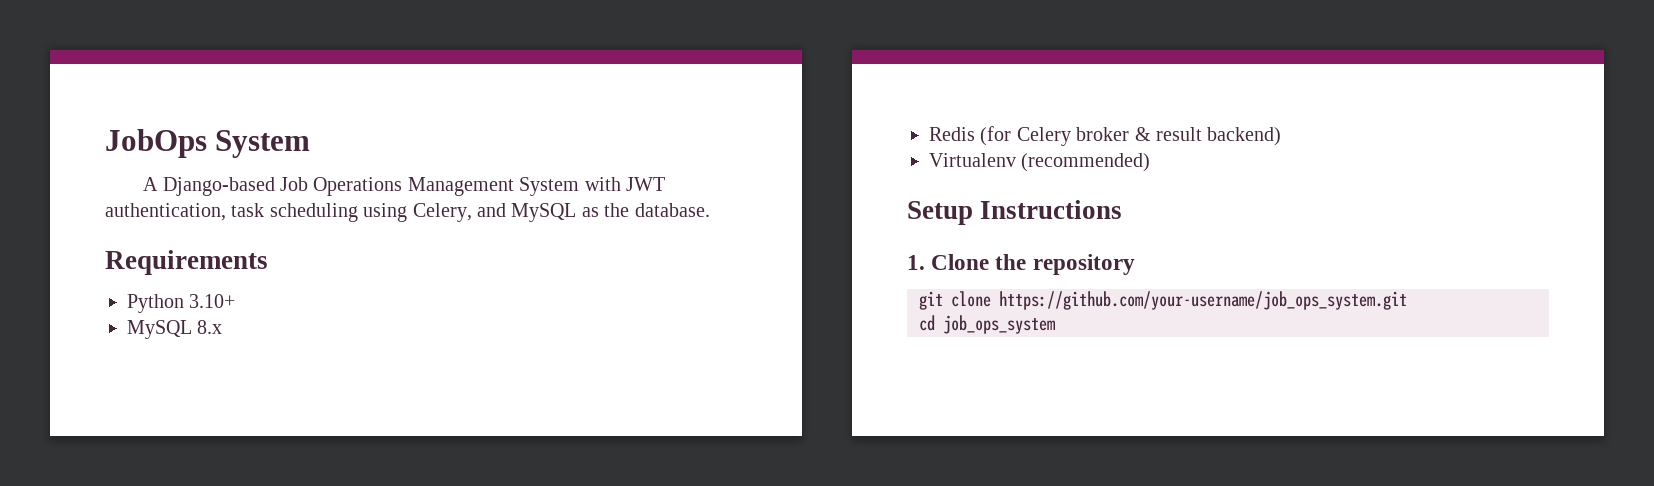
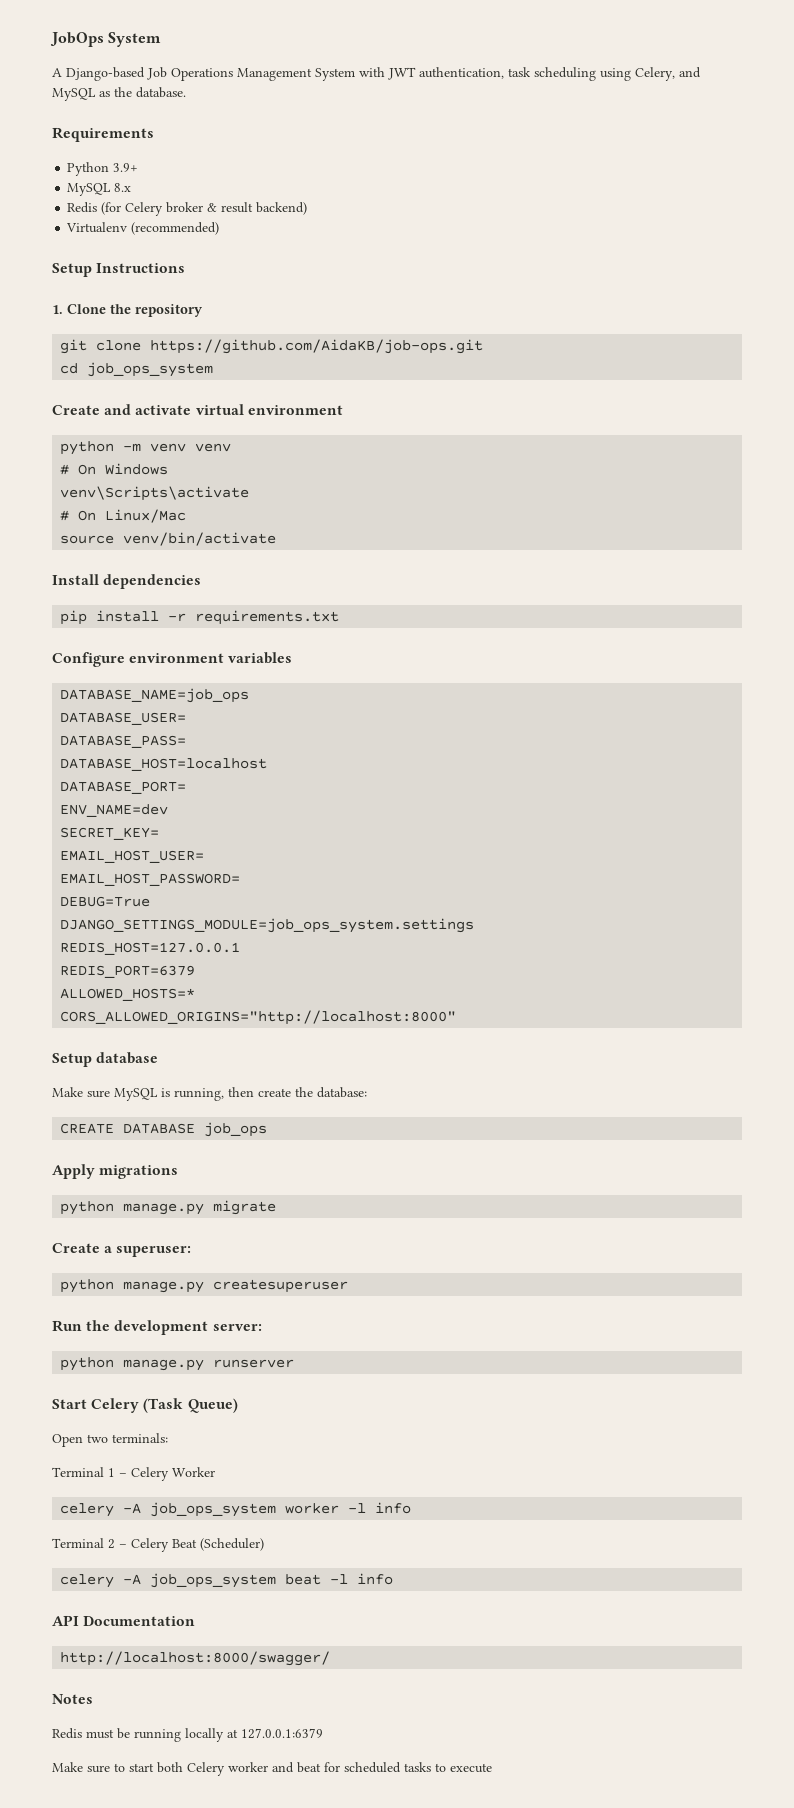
[189,294,236,308] 3.10+ -> [113,163,139,172] 3.9+
[999,291,1407,310] https://github.com/your-username/job_ops_system.git -> [150,339,484,354] https://github.com/AidaKB/job-ops.git
(1055, 324) none -> [52,404,343,415] [60,441,232,455] [60,463,169,475] [60,486,250,501] [60,509,187,523] [60,532,277,546] [52,574,202,589] [60,610,340,625] [52,652,293,667] [60,688,250,703] [60,712,187,725] [60,735,187,748] [60,758,268,771] [60,781,187,794] [60,804,169,817] [60,827,160,840] [60,850,205,863] [60,873,241,886] [60,896,151,907] [60,918,475,933] [60,942,241,955] [60,965,196,978] [60,988,196,1001] [60,1010,457,1025] [52,1052,159,1067] [52,1087,367,1101] [60,1122,268,1137] [52,1164,179,1179] [60,1200,277,1215] [52,1243,192,1257] [60,1279,349,1293] [52,1320,262,1335] [60,1357,295,1371] [52,1398,238,1413] [52,1433,168,1447] [52,1467,215,1481] [60,1502,412,1517] [52,1538,264,1552] [60,1573,394,1588] [52,1615,196,1626] [60,1651,331,1666] [52,1694,93,1704] [52,1728,323,1742] [52,1762,492,1776] // Create and activate virtual environment // python -m venv venv // # On Windows // venv\Scripts\activate // # On Linux/Mac // source venv/bin/activate // Install dependencies // pip install -r requirements.txt // Configure environment variables // DATABASE_NAME=job_ops // DATABASE_USER= // DATABASE_PASS= // DATABASE_HOST=localhost // DATABASE_PORT= // ENV_NAME=dev // SECRET_KEY= // EMAIL_HOST_USER= // EMAIL_HOST_PASSWORD= // DEBUG=True // DJANGO_SETTINGS_MODULE=job_ops_system.settings // REDIS_HOST=127.0.0.1 // REDIS_PORT=6379 // ALLOWED_HOSTS=* // CORS_ALLOWED_ORIGINS="http://localhost:8000" // Setup database // Make sure MySQL is running, then create the database: // CREATE DATABASE job_ops // Apply migrations // python manage.py migrate // Create a superuser: // python manage.py createsuperuser // Run the development server: // python manage.py runserver // Start Celery (Task Queue) // Open two terminals: // Terminal 1 – Celery Worker // celery -A job_ops_system worker -l info // Terminal 2 – Celery Beat (Scheduler) // celery -A job_ops_system beat -l info // API Documentation // http://localhost:8000/swagger/ // Notes // Redis must be running locally at 127.0.0.1:6379 // Make sure to start both Celery worker and beat for scheduled tasks to execute

